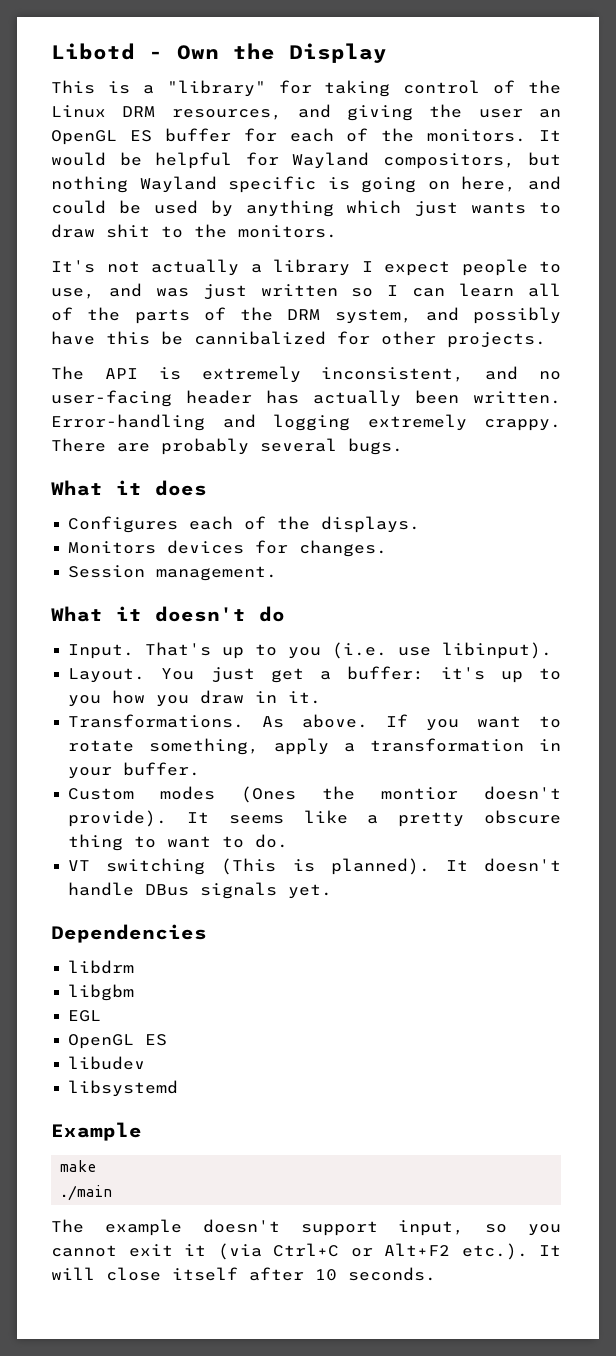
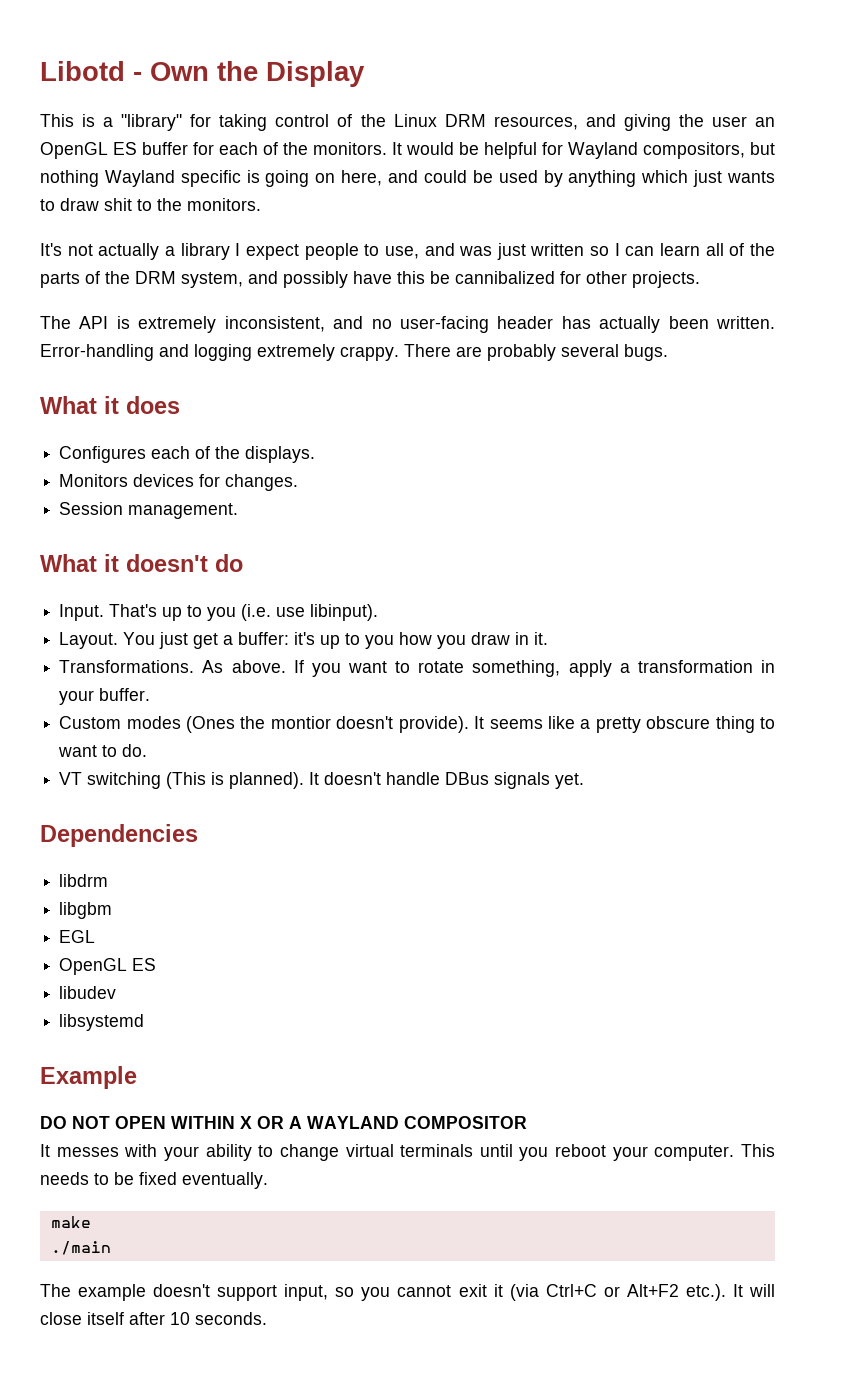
(142, 1131) none -> [40,1116,527,1129] [40,1144,775,1161] [40,1172,268,1189] // DO NOT OPEN WITHIN X OR A WAYLAND COMPOSITOR // It messes with your ability to change virtual terminals until you reboot your computer. This needs to be fixed eventually.

